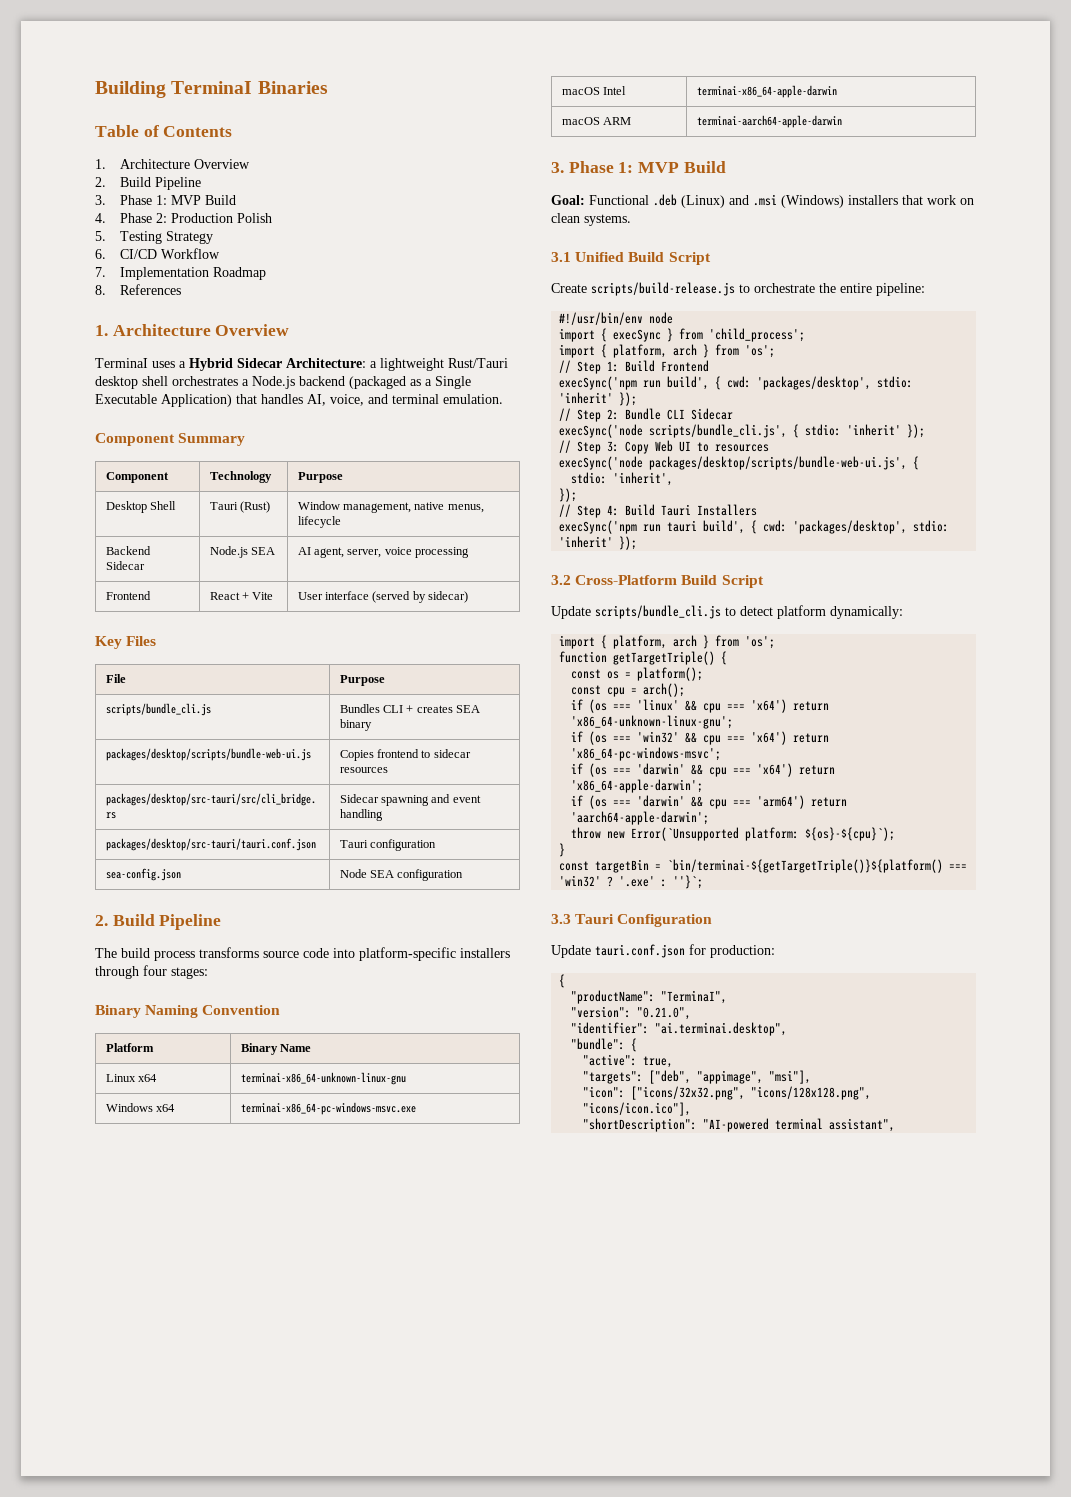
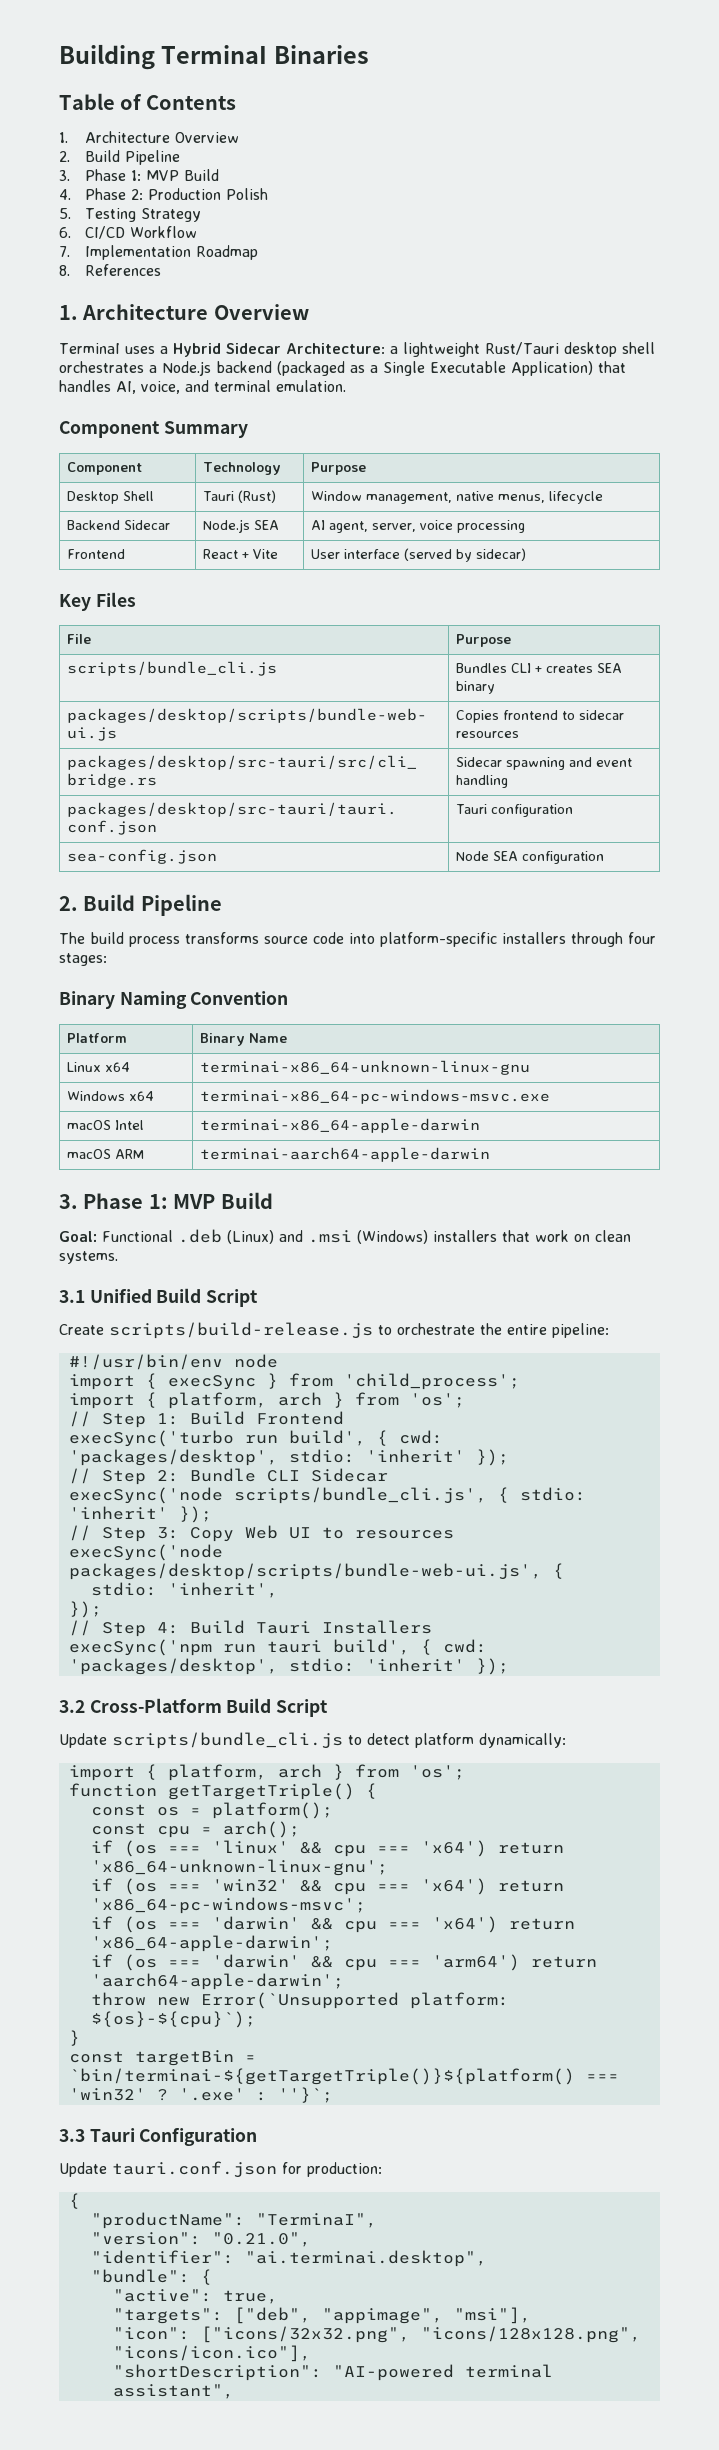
[559,376,638,390] execSync('npm -> [68,1430,234,1447] execSync('turbo

